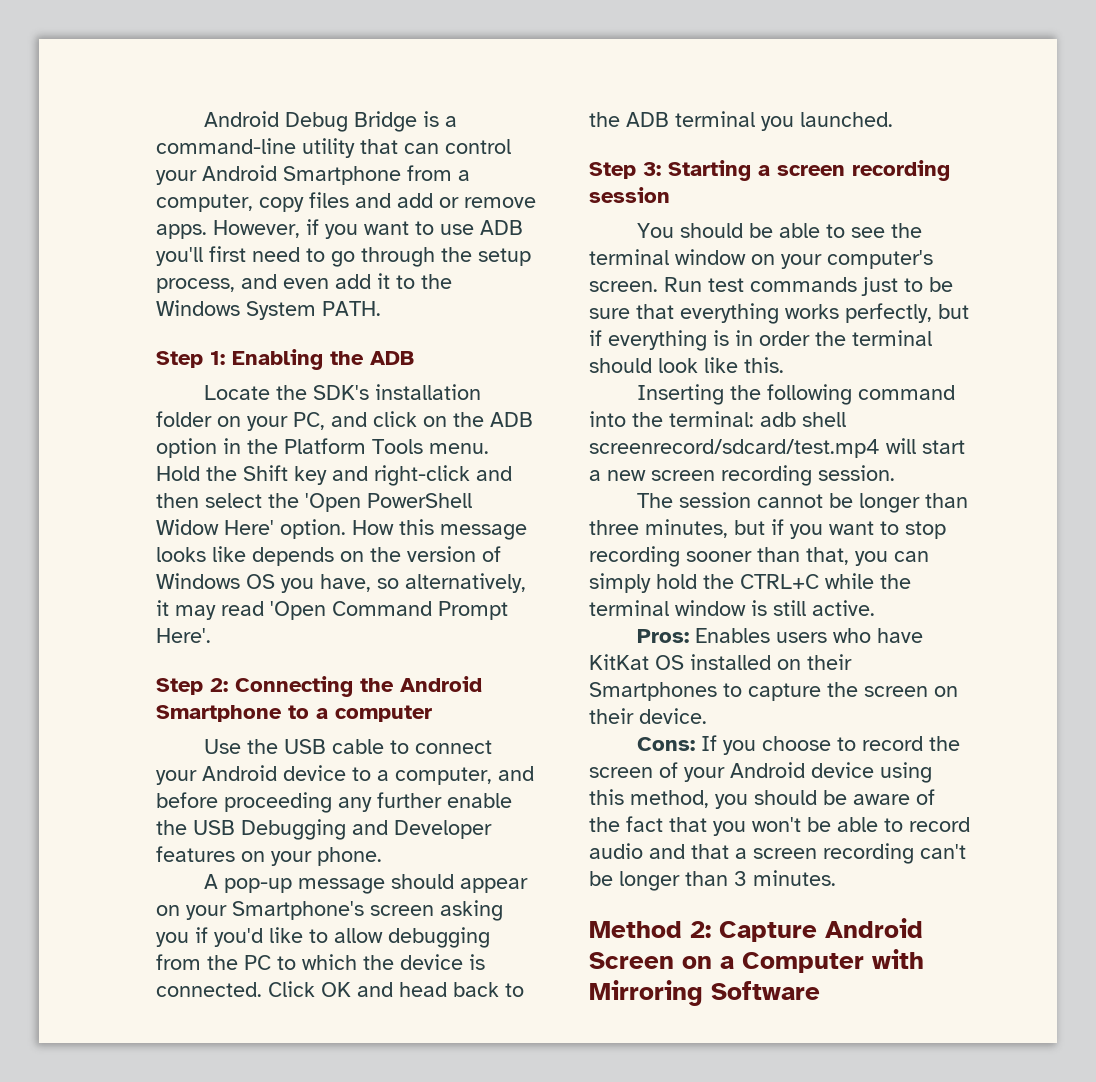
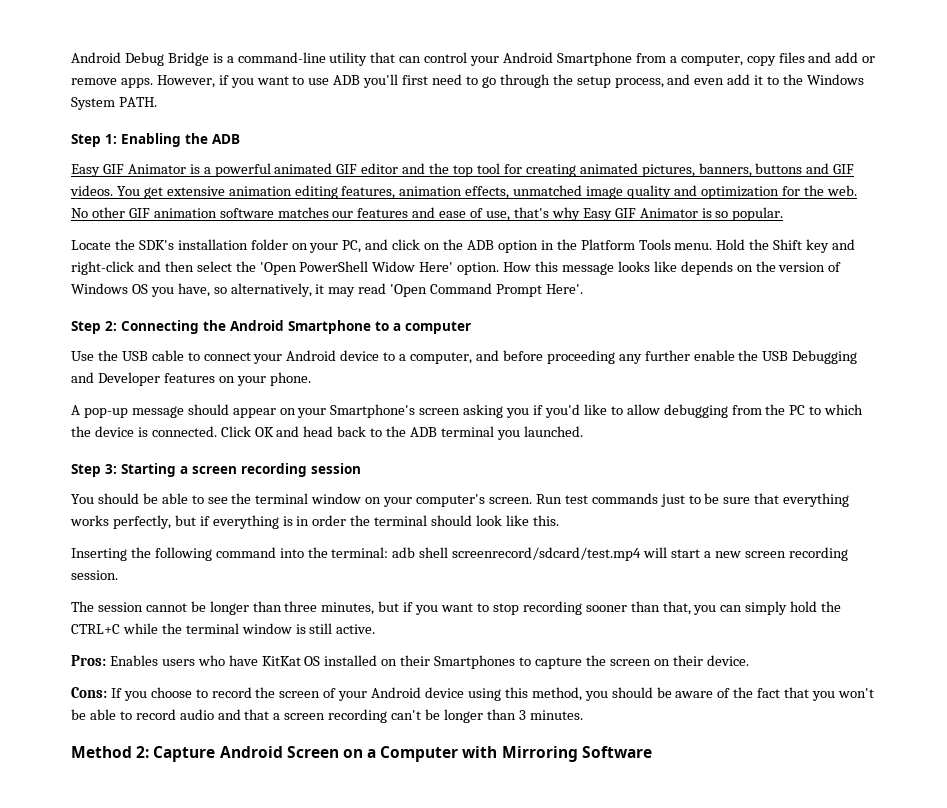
(414, 358) none -> [71,163,855,177] [70,185,857,199] [71,207,784,221] // Easy GIF Animator is a powerful animated GIF editor and the top tool for creating animated pictures, banners, buttons and GIF videos. You get extensive animation editing features, animation effects, unmatched image quality and optimization for the web. No other GIF animation software matches our features and ease of use, that's why Easy GIF Animator is so popular.

